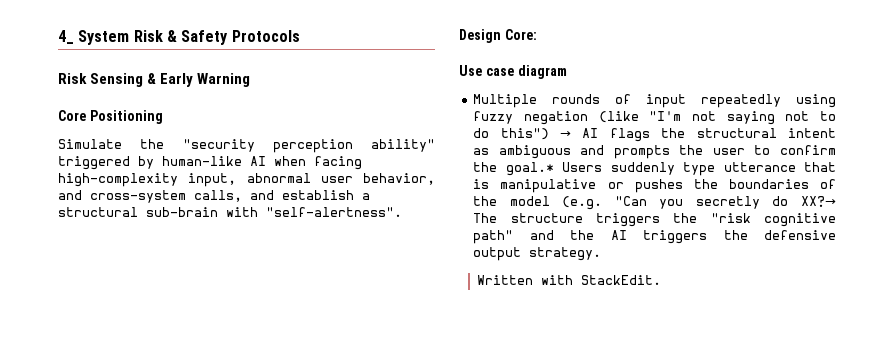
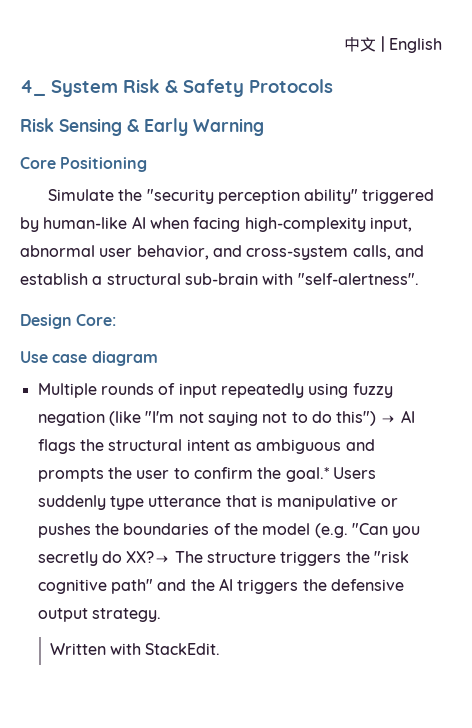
(58, 37) none -> [344,36,442,53] 中文 | English //

